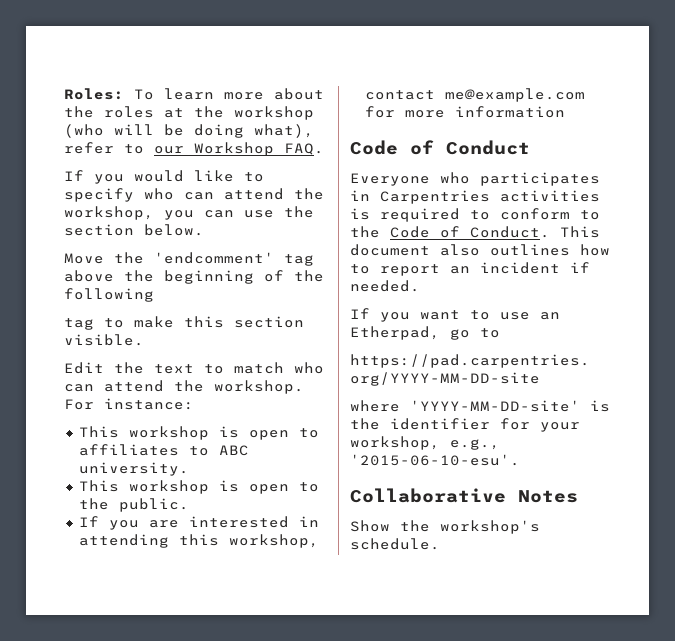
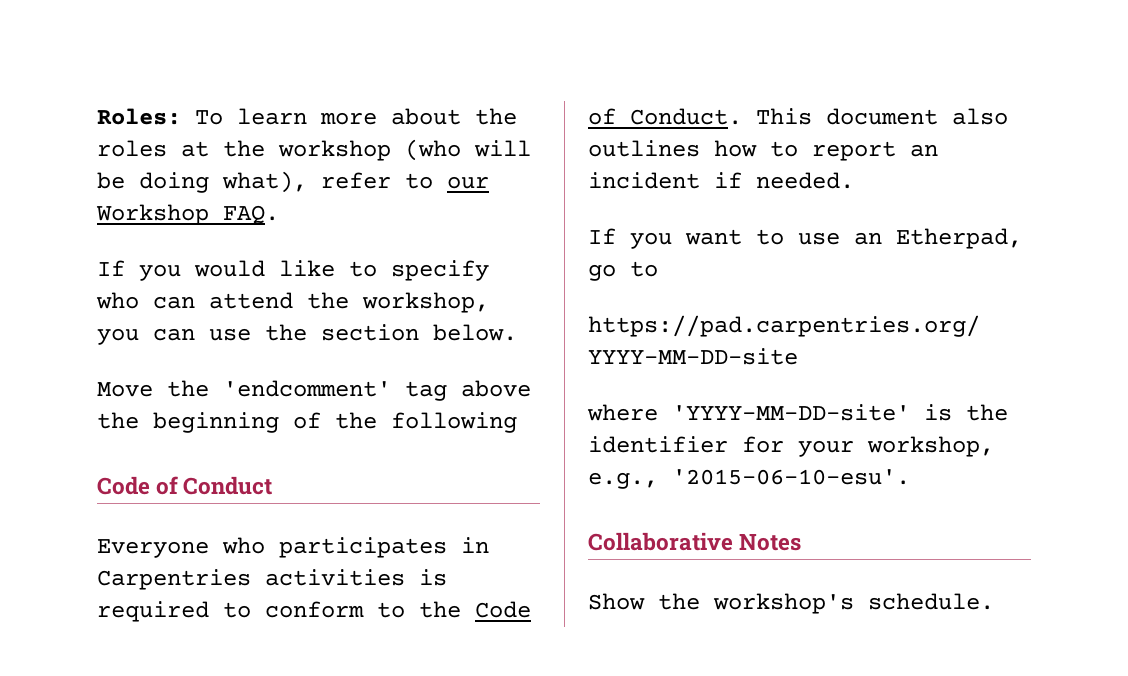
[64,316,304,330] [64,334,144,346] [64,362,324,374] [64,380,304,394] [64,398,194,410] [78,426,319,440] [78,444,249,456] [78,462,189,476] [78,480,319,494] [78,498,189,512] [78,516,319,530] [78,534,319,548] [364,88,585,102] [364,106,565,118] // tag to make this section visible. // Edit the text to match who can attend the workshop. For instance: // This workshop is open to affiliates to ABC university. // This workshop is open to the public. // If you are interested in attending this workshop, contact me@example.com for more information -> (517, 422) none

